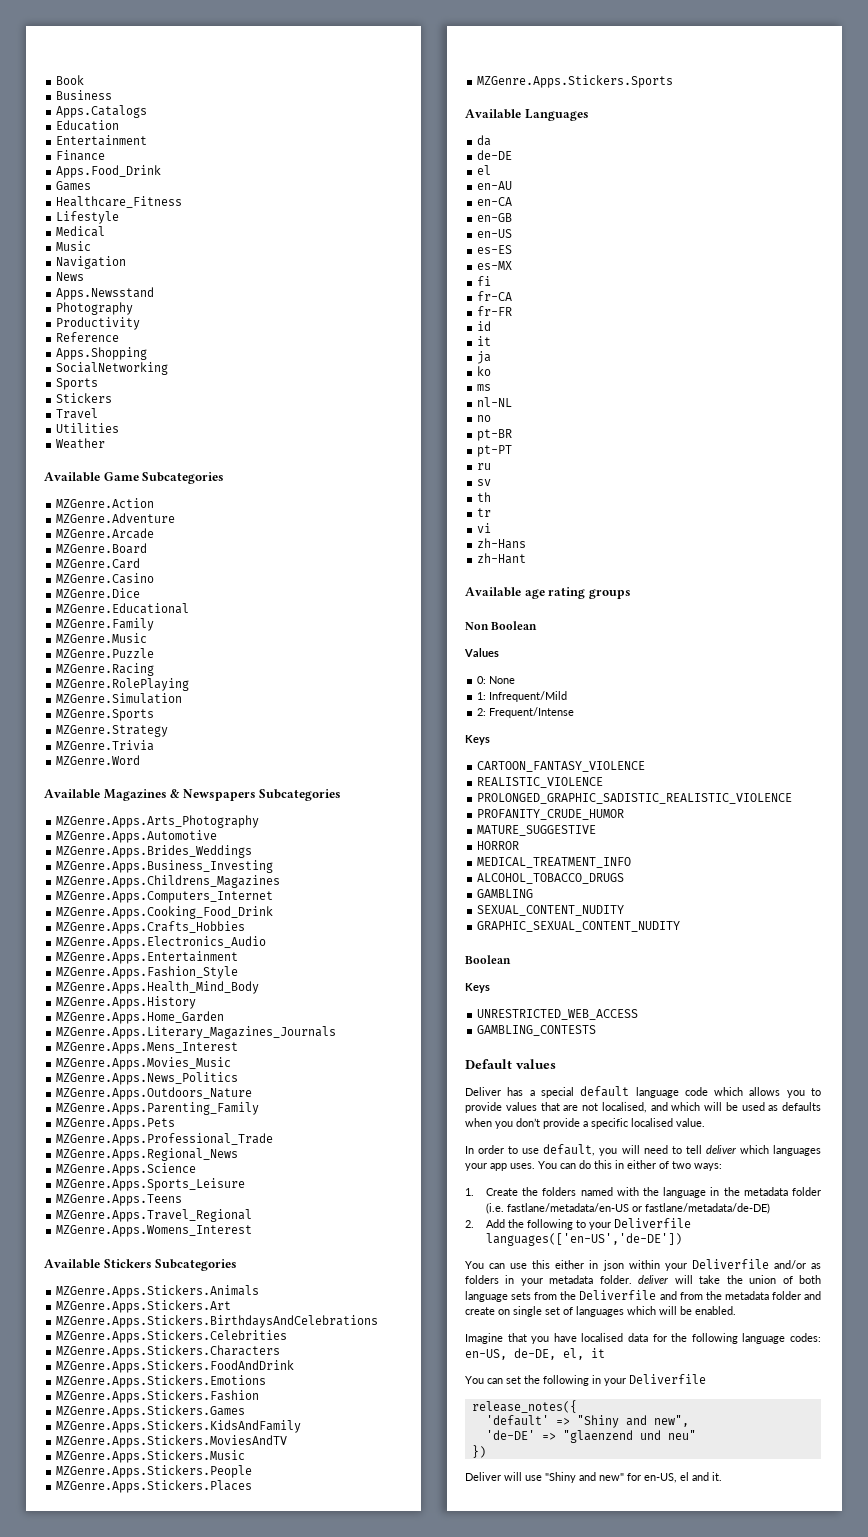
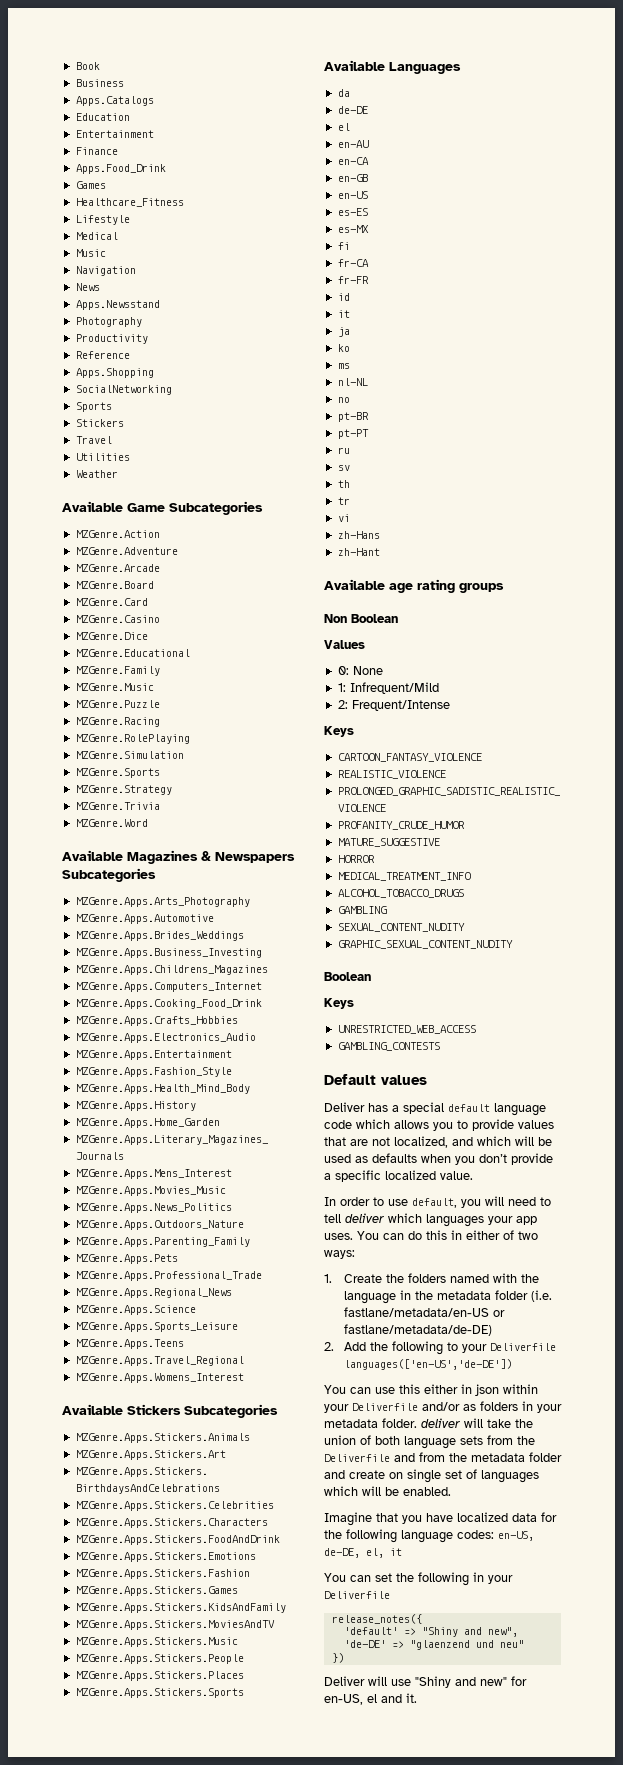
[601,1102,647,1113] localised, -> [394,1136,448,1148] localized,
[631,1118,673,1127] localised -> [385,1170,436,1180] localized
[581,1333,624,1342] localised -> [457,1512,508,1522] localized

